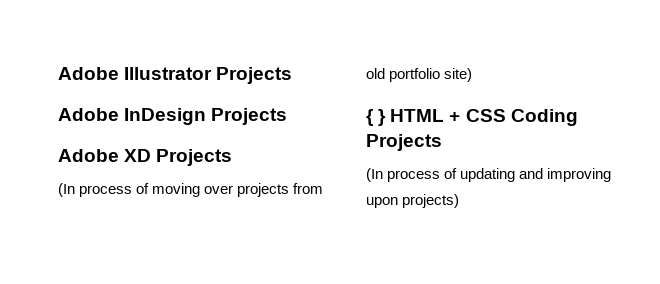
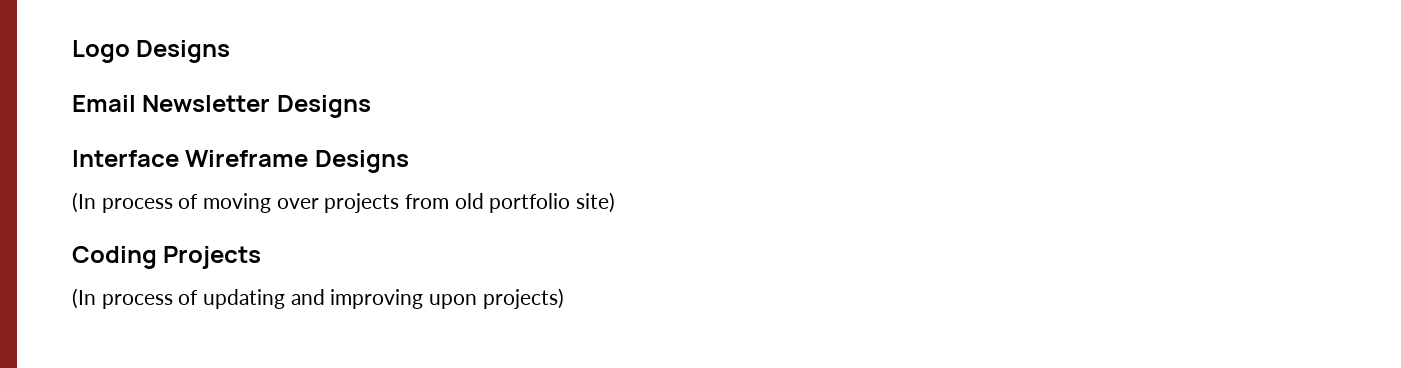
[58,67,293,84] [58,108,288,125] [58,149,233,166] Adobe Illustrator Projects // Adobe InDesign Projects // Adobe XD Projects -> [72,40,231,63] [72,95,371,118] [72,150,409,173] Logo Designs // Email Newsletter Designs // Interface Wireframe Designs
[366,109,506,126] { } HTML + CSS -> (616, 202) none

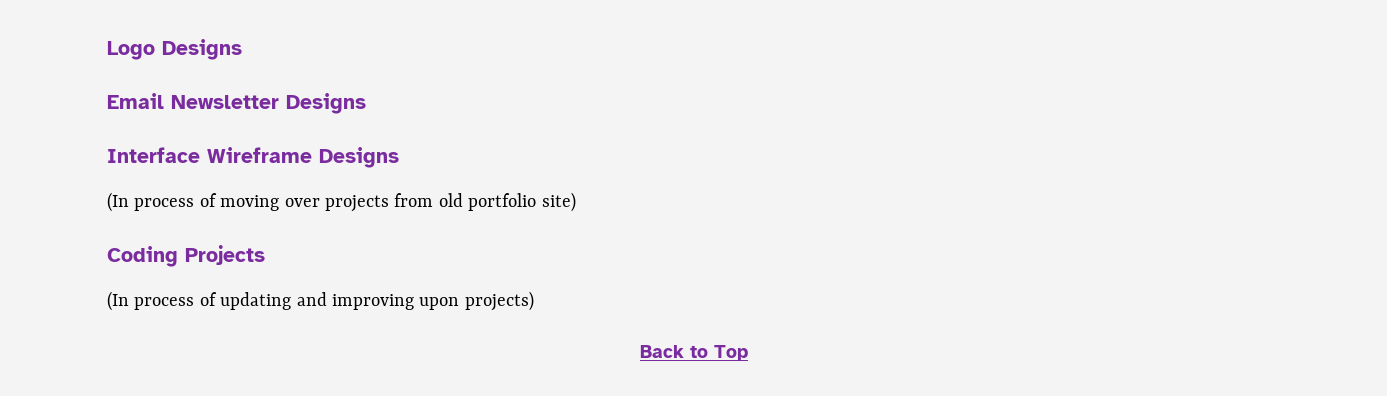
(564, 298) none -> [639,345,748,361] // Back to Top

